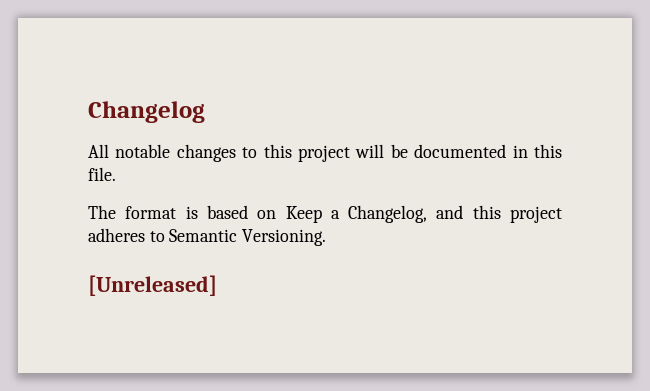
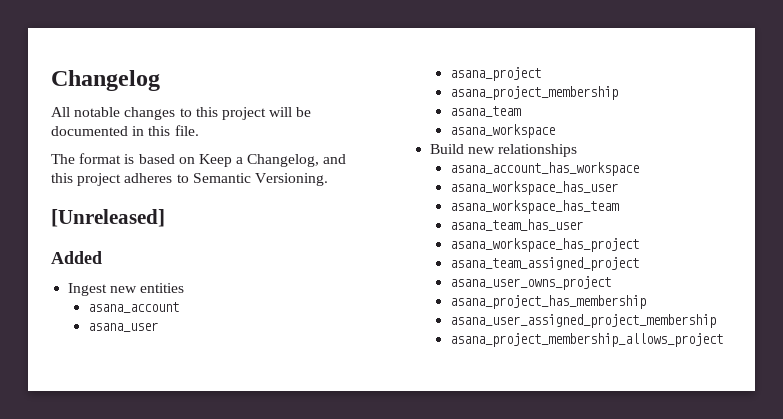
(217, 285) none -> [51,251,102,264] [68,283,185,296] [88,302,180,313] [88,322,159,332] [450,67,542,81] [450,86,619,100] [450,106,522,117] [450,124,556,138] [430,144,578,157] [450,162,640,176] [450,181,619,195] [450,200,620,214] [450,219,584,231] [450,238,640,252] [450,257,640,271] [450,276,612,290] [450,295,647,309] [450,314,717,328] [450,333,724,347] // Added // Ingest new entities // asana_account // asana_user // asana_project // asana_project_membership // asana_team // asana_workspace // Build new relationships // asana_account_has_workspace // asana_workspace_has_user // asana_workspace_has_team // asana_team_has_user // asana_workspace_has_project // asana_team_assigned_project // asana_user_owns_project // asana_project_has_membership // asana_user_assigned_project_membership // asana_project_membership_allows_project

